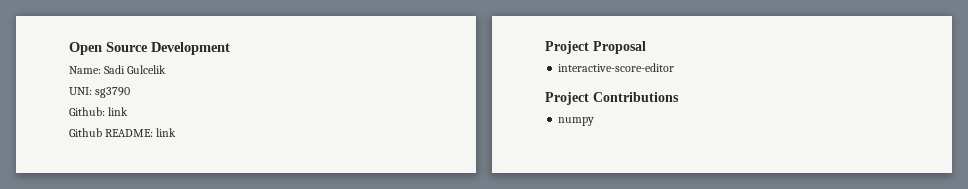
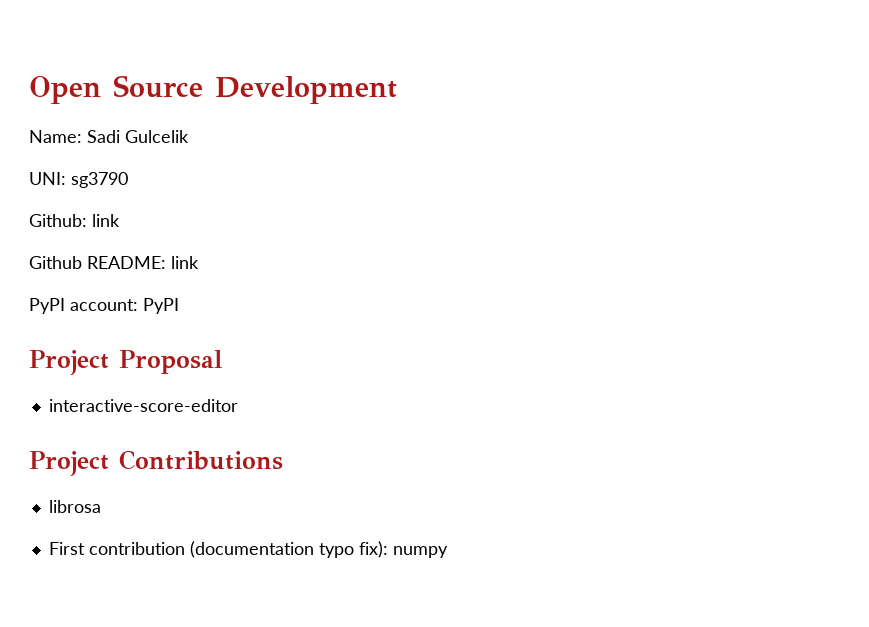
(177, 132) none -> [29,298,179,314] // PyPI account: PyPI
(679, 97) none -> [48,500,101,513] [48,541,388,558] librosa // First contribution (documentation typo fix):

